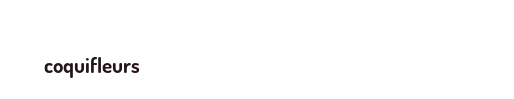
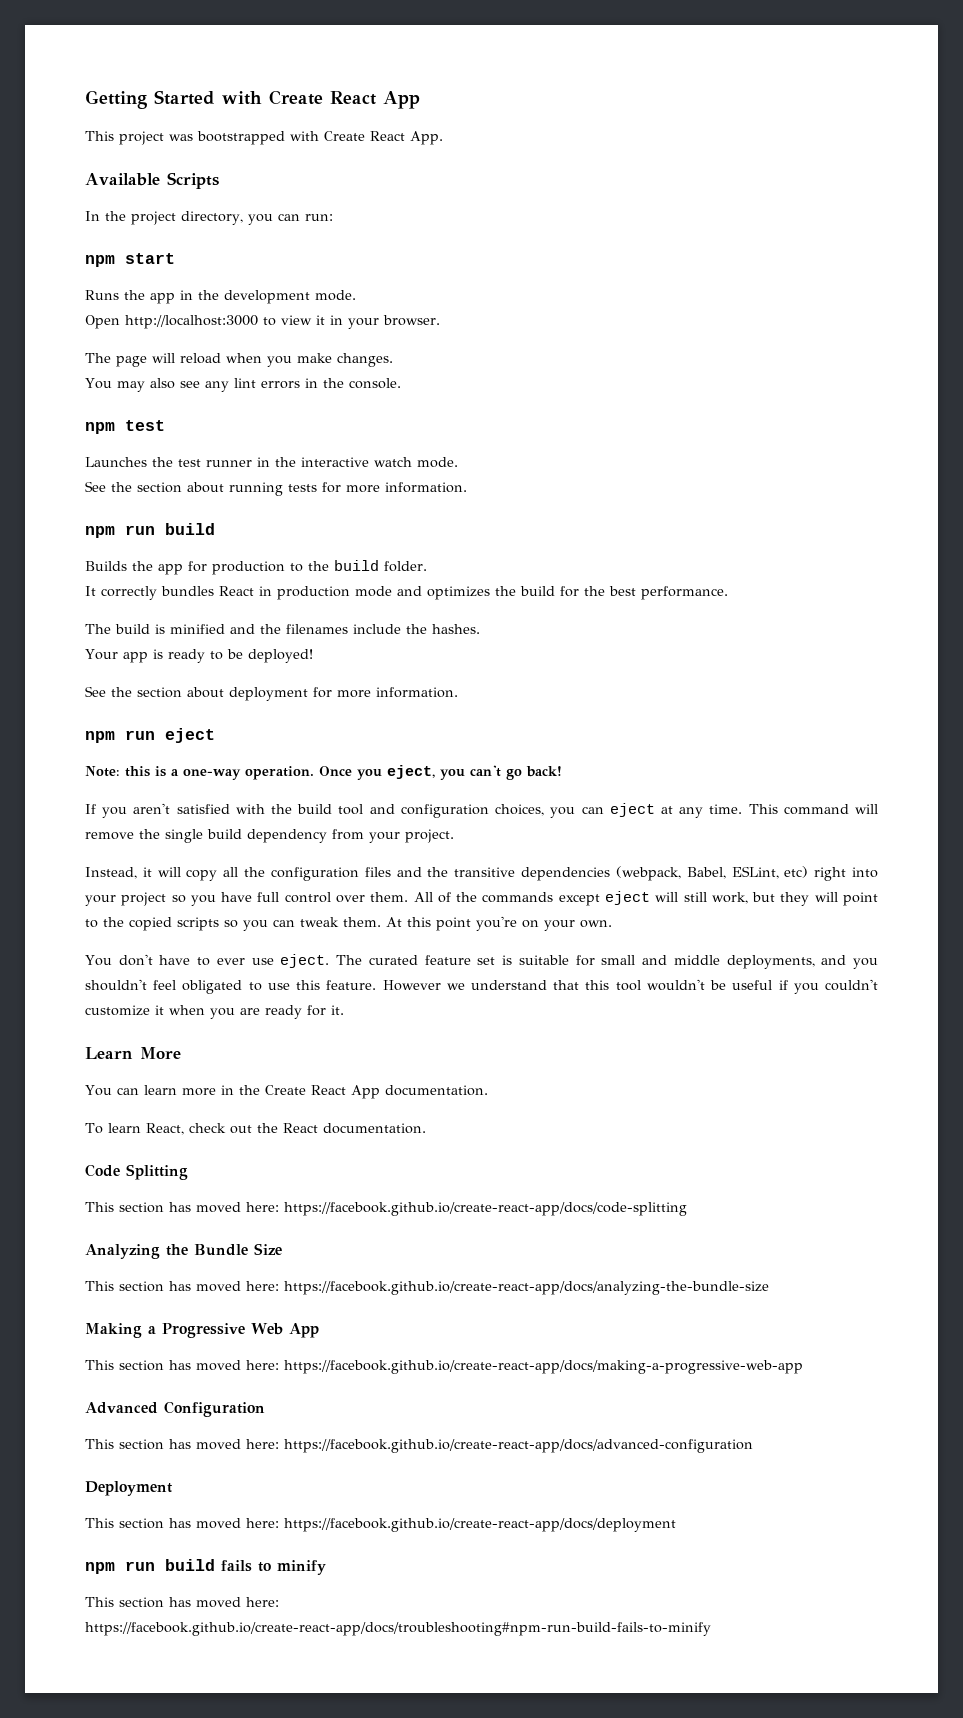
[44,57,140,78] coquifleurs -> [85,90,420,109] [85,131,443,145] [85,172,219,189] [85,211,333,225] [85,253,175,267] [85,290,356,304] [85,315,440,329] [85,353,393,367] [85,378,401,392] [85,420,165,434] [85,457,458,468] [85,481,467,496] [85,523,215,538] [85,560,427,575] [85,586,728,600] [85,624,480,634] [85,649,313,663] [85,686,458,701] [85,728,215,743] [85,765,562,780] [85,803,879,818] [85,829,454,843] [85,866,879,881] [85,891,879,906] [85,916,612,931] [85,954,878,969] [85,979,878,994] [85,1005,344,1019] [85,1047,181,1059] [85,1085,488,1099] [85,1123,426,1135] [85,1164,188,1180] [85,1202,687,1216] [85,1243,282,1259] [85,1281,769,1295] [85,1323,319,1338] [85,1360,803,1374] [85,1401,265,1417] [85,1439,753,1453] [85,1481,172,1496] [85,1518,676,1532] [85,1559,326,1575] [85,1597,279,1608] [85,1622,711,1636] Getting Started with Create React App // This project was bootstrapped with Create React App. // Available Scripts // In the project directory, you can run: // npm start // Runs the app in the development mode. // Open http://localhost:3000 to view it in your browser. // The page will reload when you make changes. // You may also see any lint errors in the console. // npm test // Launches the test runner in the interactive watch mode. // See the section about running tests for more information. // npm run build // Builds the app for production to the build folder. // It correctly bundles React in production mode and optimizes the build for the best performance. // The build is minified and the filenames include the hashes. // Your app is ready to be deployed! // See the section about deployment for more information. // npm run eject // Note: this is a one-way operation. Once you eject, you can't go back! // If you aren't satisfied with the build tool and configuration choices, you can eject at any time. This command will remove the single build dependency from your project. // Instead, it will copy all the configuration files and the transitive dependencies (webpack, Babel, ESLint, etc) right into your project so you have full control over them. All of the commands except eject will still work, but they will point to the copied scripts so you can tweak them. At this point you're on your own. // You don't have to ever use eject. The curated feature set is suitable for small and middle deployments, and you shouldn't feel obligated to use this feature. However we understand that this tool wouldn't be useful if you couldn't customize it when you are ready for it. // Learn More // You can learn more in the Create React App documentation. // To learn React, check out the React documentation. // Code Splitting // This section has moved here: https://facebook.github.io/create-react-app/docs/code-splitting // Analyzing the Bundle Size // This section has moved here: https://facebook.github.io/create-react-app/docs/analyzing-the-bundle-size // Making a Progressive Web App // This section has moved here: https://facebook.github.io/create-react-app/docs/making-a-progressive-web-app // Advanced Configuration // This section has moved here: https://facebook.github.io/create-react-app/docs/advanced-configuration // Deployment // This section has moved here: https://facebook.github.io/create-react-app/docs/deployment // npm run build fails to minify // This section has moved here: https://facebook.github.io/create-react-app/docs/troubleshooting#npm-run-build-fails-to-minify

